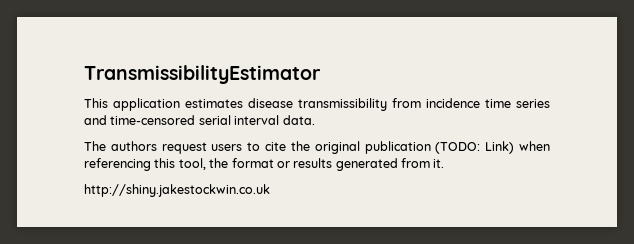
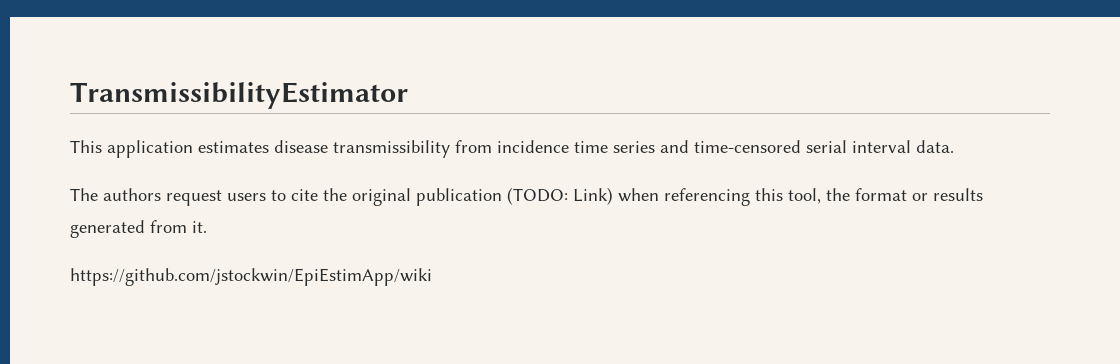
[84,184,270,197] http://shiny.jakestockwin.co.uk -> [70,268,432,286] https://github.com/jstockwin/EpiEstimApp/wiki

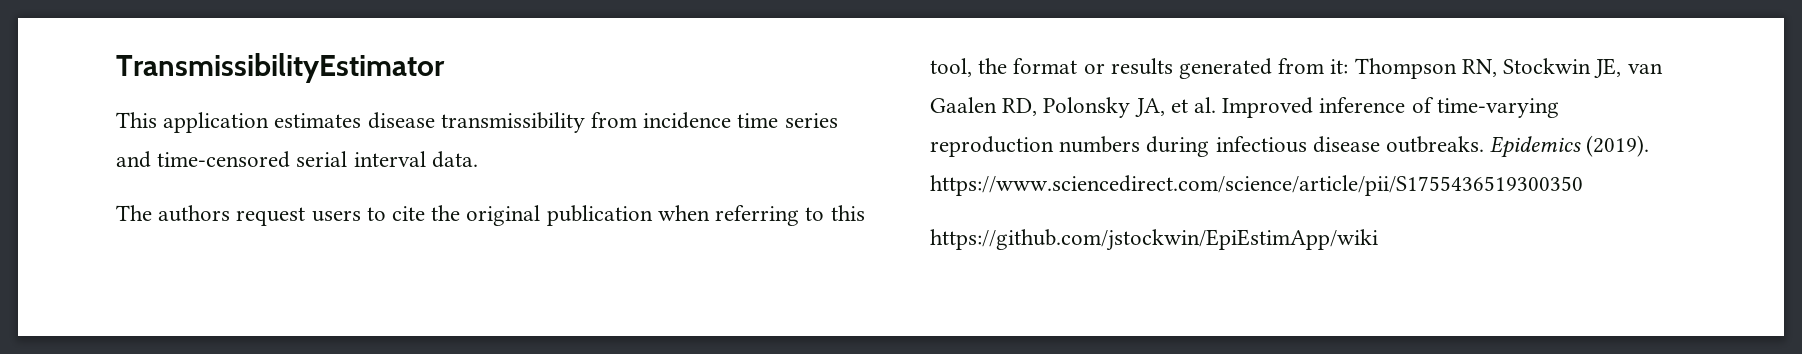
[507,187,750,206] (TODO: Link) when referencing -> [657,205,825,226] when referring to
[192,221,207,233] it. -> [1330,58,1663,79] [930,97,1559,118] [930,135,1650,158] [930,175,1583,196] it: Thompson RN, Stockwin JE, van Gaalen RD, Polonsky JA, et al. Improved inference of time-varying reproduction numbers during infectious disease outbreaks. Epidemics (2019). https://www.sciencedirect.com/science/article/pii/S1755436519300350

